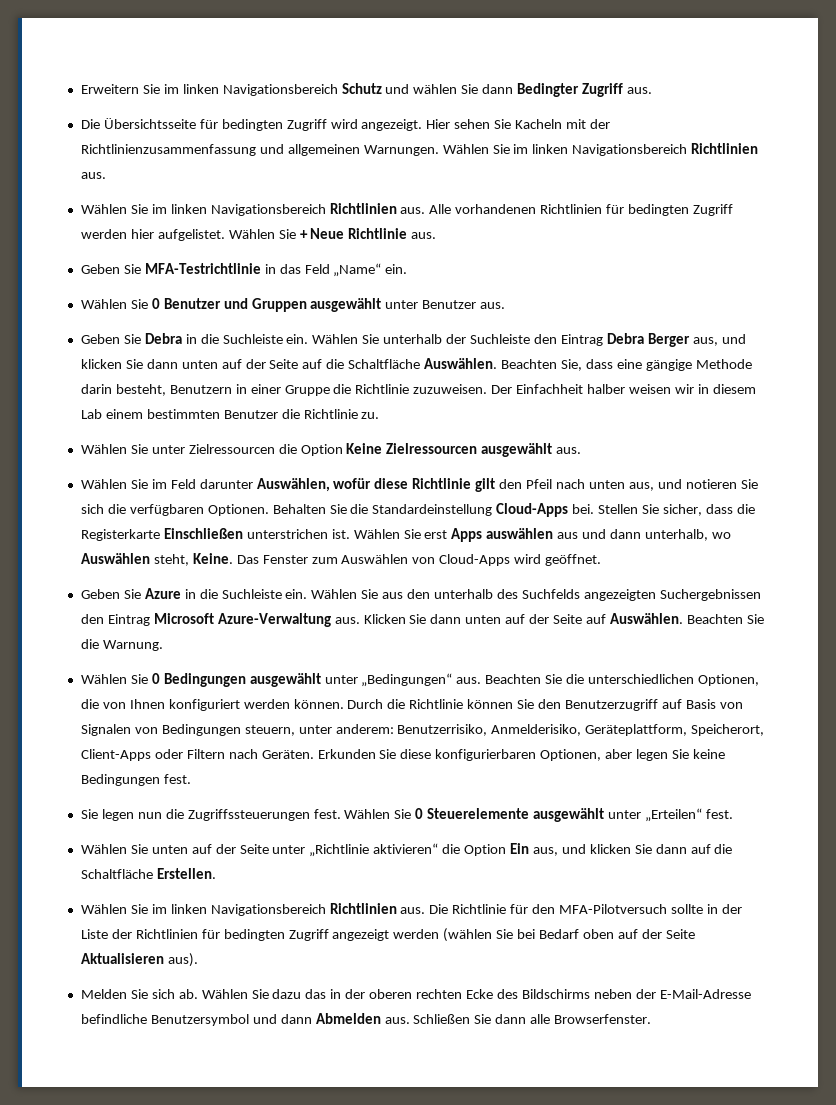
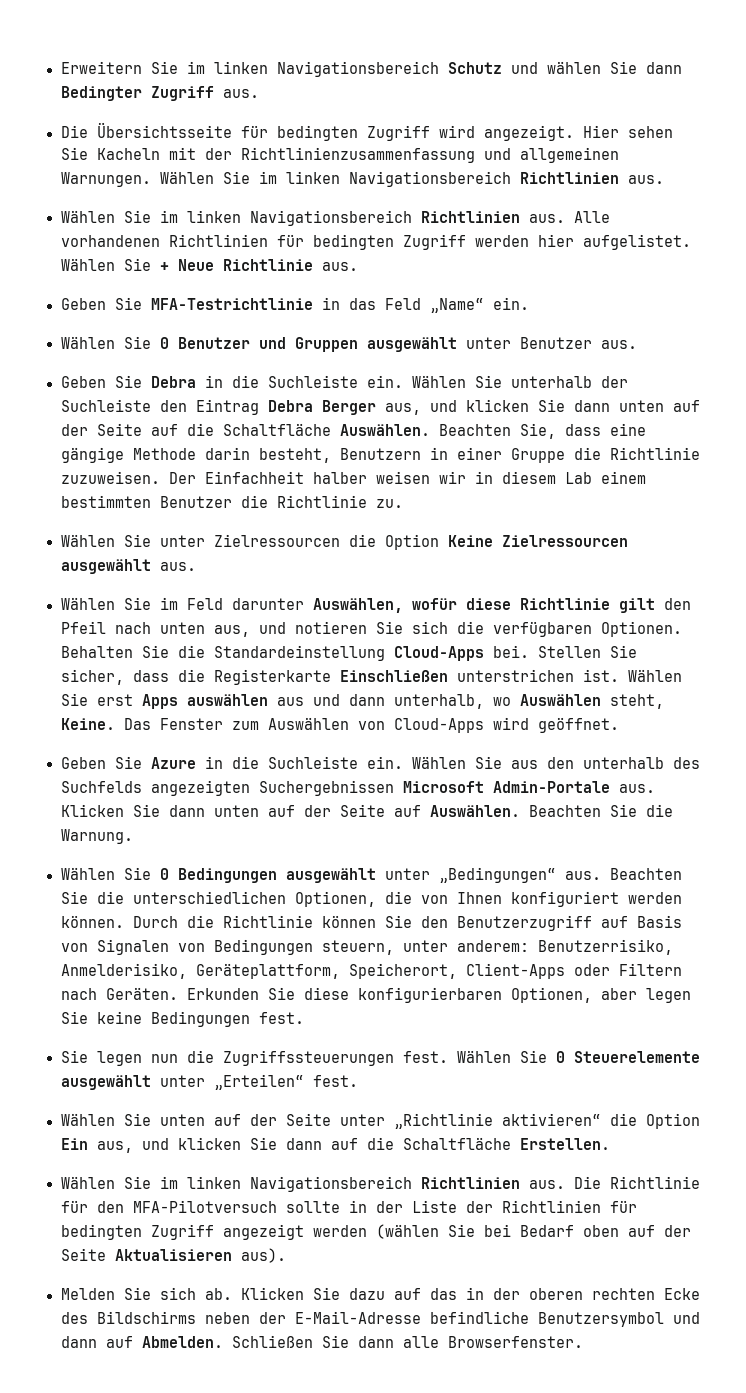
[80,613,331,627] den Eintrag Microsoft Azure-Verwaltung -> [402,781,610,793] Microsoft Admin-Portale
[201,989,248,999] Wählen -> [240,1287,304,1300] Klicken
(302, 994) none -> [393,1288,421,1300] auf
[315,1013,410,1024] Abmelden aus. -> [105,1336,223,1348] auf Abmelden.

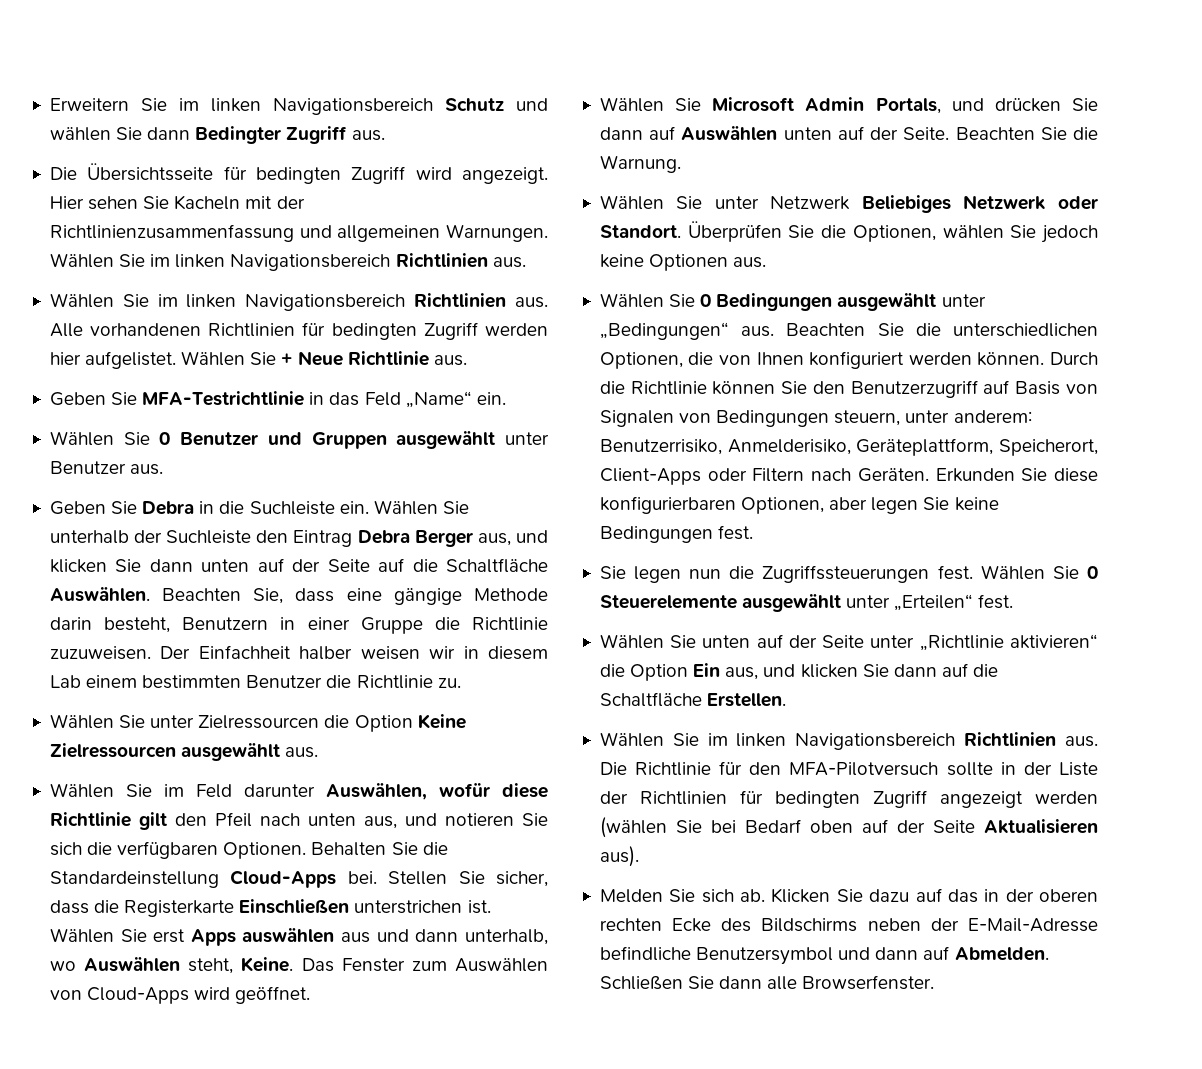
[60,756,700,769] [60,780,655,796] [60,804,673,817] [60,829,133,844] Geben Sie Azure in die Suchleiste ein. Wählen Sie aus den unterhalb des Suchfelds angezeigten Suchergebnissen Microsoft Admin-Portale aus. Klicken Sie dann unten auf der Seite auf Auswählen. Beachten Sie die Warnung. -> [599,97,1098,114] [599,126,1098,141] [599,155,681,173] [599,195,1098,213] [599,221,1098,243] [599,254,767,271] Wählen Sie Microsoft Admin Portals, und drücken Sie dann auf Auswählen unten auf der Seite. Beachten Sie die Warnung. // Wählen Sie unter Netzwerk Beliebiges Netzwerk oder Standort. Überprüfen Sie die Optionen, wählen Sie jedoch keine Optionen aus.

